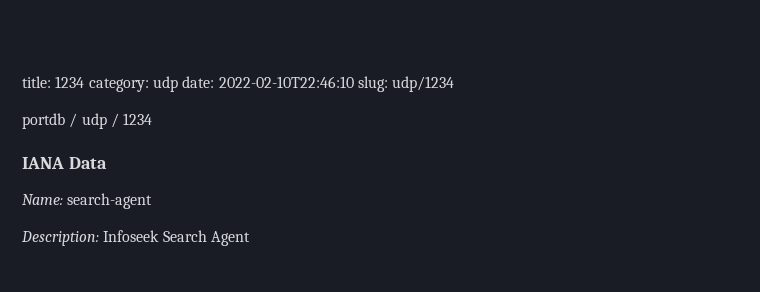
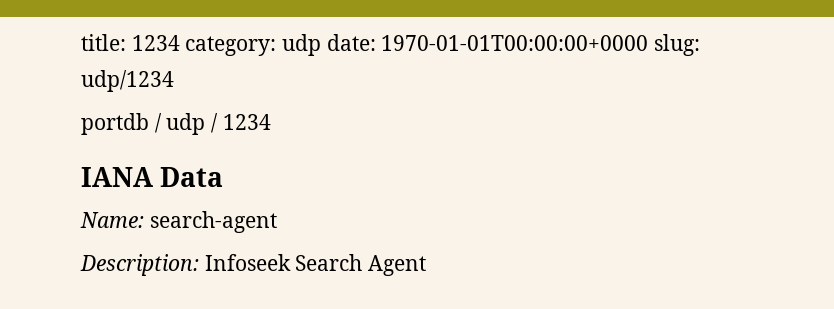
[218,76,354,88] 2022-02-10T22:46:10 -> [381,35,649,51] 1970-01-01T00:00:00+0000

